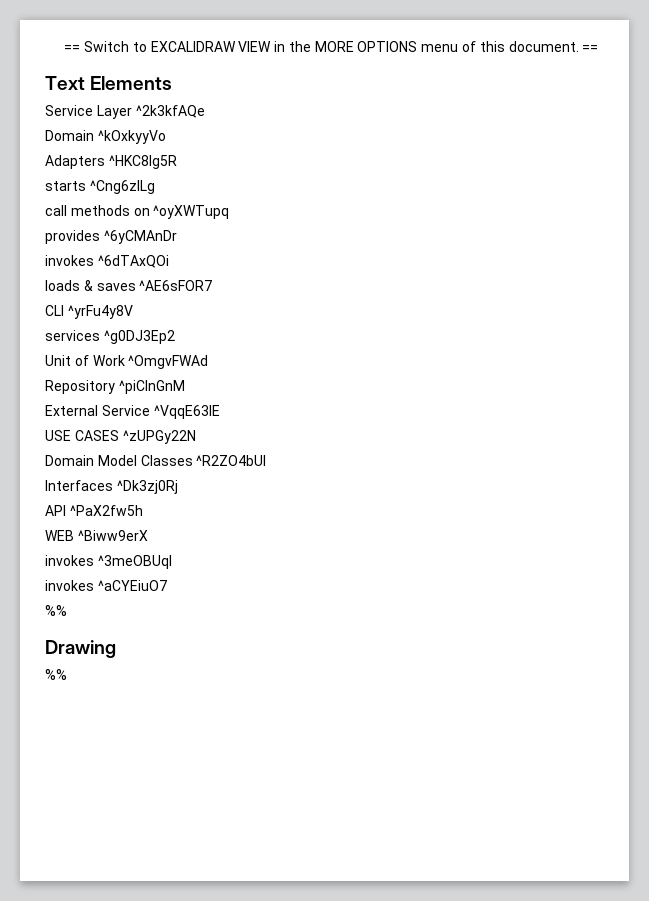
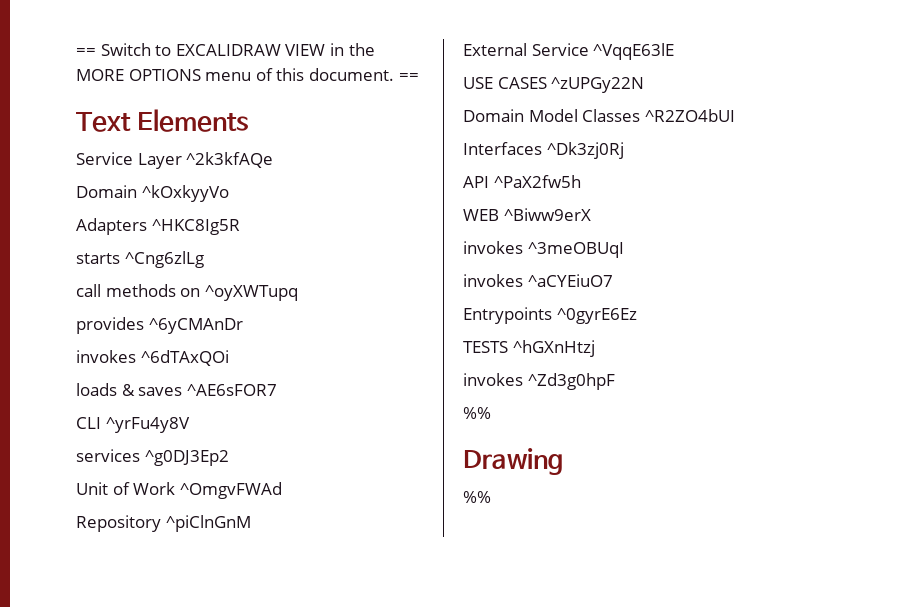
(167, 585) none -> [463,307,637,324] [463,340,595,357] [463,373,615,390] // Entrypoints ^0gyrE6Ez // TESTS ^hGXnHtzj // invokes ^Zd3g0hpF

